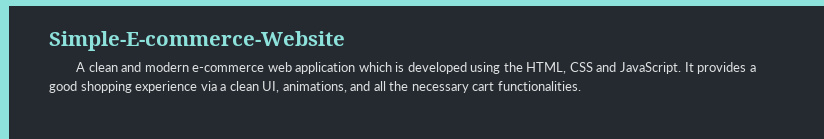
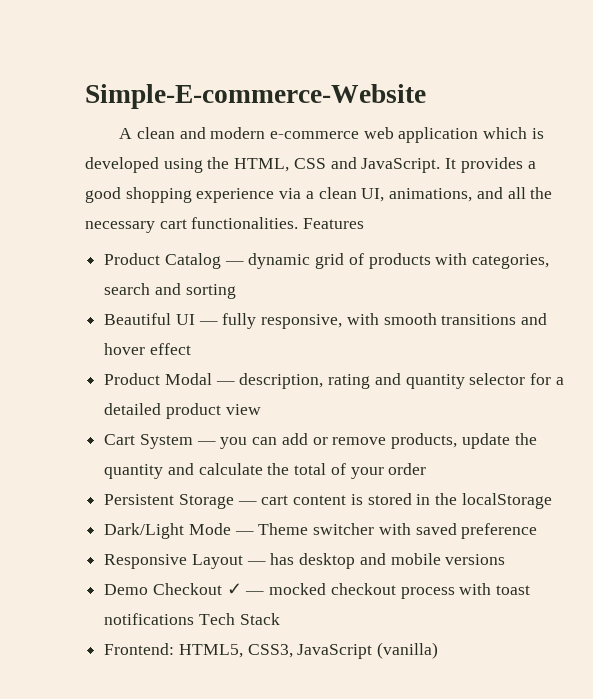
(581, 86) none -> [303,218,365,229] [104,253,550,269] [104,283,236,299] [104,313,548,329] [104,343,191,355] [104,373,564,389] [104,403,261,419] [104,433,537,449] [104,463,427,479] [104,493,552,509] [104,523,538,539] [104,553,506,569] [104,583,531,599] [104,613,280,625] [104,642,439,659] Features // Product Catalog — dynamic grid of products with categories, search and sorting // Beautiful UI — fully responsive, with smooth transitions and hover effect // Product Modal — description, rating and quantity selector for a detailed product view // Cart System — you can add or remove products, update the quantity and calculate the total of your order // Persistent Storage — cart content is stored in the localStorage // Dark/Light Mode — Theme switcher with saved preference // Responsive Layout — has desktop and mobile versions // Demo Checkout ✓ — mocked checkout process with toast notifications Tech Stack // Frontend: HTML5, CSS3, JavaScript (vanilla)

